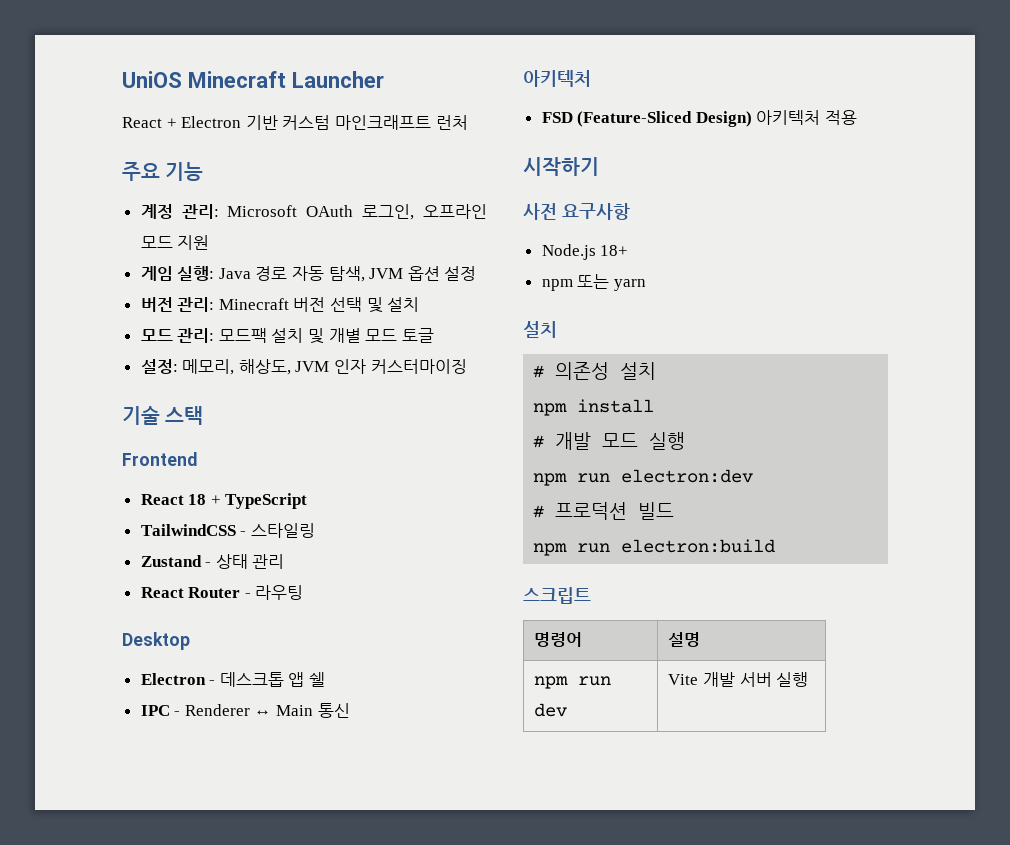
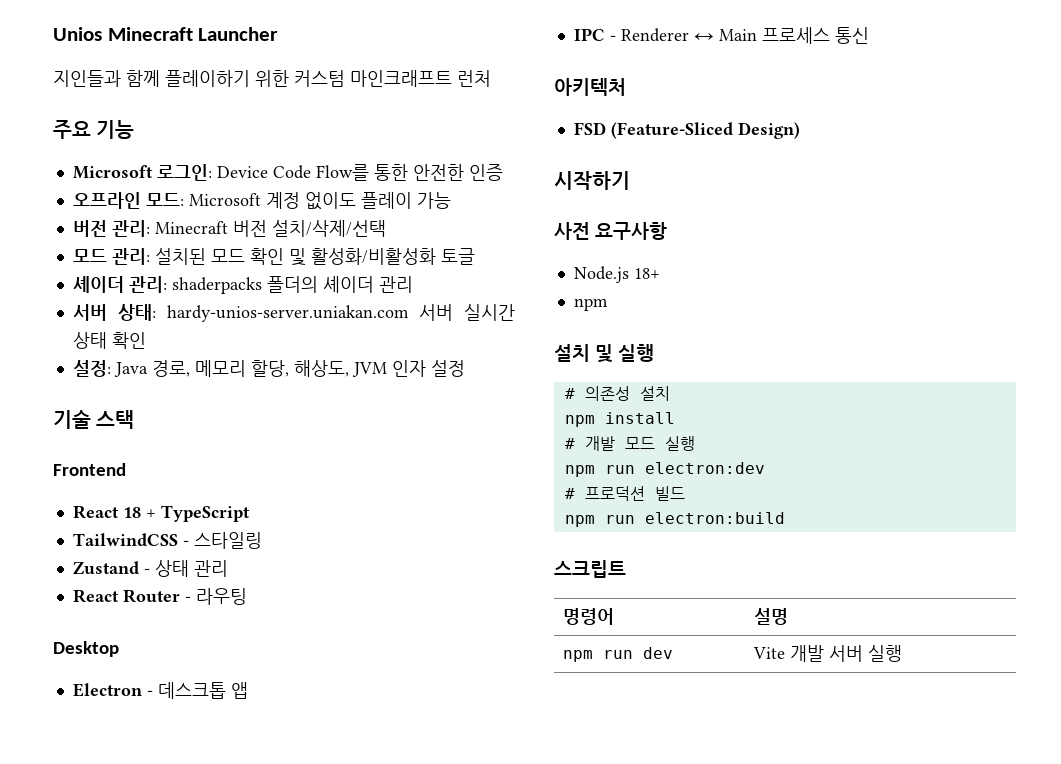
[122,71,182,88] UniOS -> [53,27,102,41] Unios
[122,115,278,130] React + Electron 기반 -> [53,70,289,87] 지인들과 함께 플레이하기 위한
[140,204,487,220] [140,235,210,250] [140,266,477,282] 계정 관리: Microsoft OAuth 로그인, 오프라인 모드 지원 // 게임 실행: Java 경로 자동 탐색, JVM 옵션 설정 -> [72,164,503,181] [72,192,451,210] Microsoft 로그인: Device Code Flow를 통한 안전한 인증 // 오프라인 모드: Microsoft 계정 없이도 플레이 가능
[330,297,420,313] 선택 및 설치 -> [271,220,386,237] 설치/삭제/선택
[218,328,434,344] [140,359,235,375] 모드팩 설치 및 개별 모드 토글 // 설정: 메모리, -> [154,248,475,266] [72,276,413,294] [72,304,515,322] [72,332,146,349] [72,360,289,377] 설치된 모드 확인 및 활성화/비활성화 토글 // 셰이더 관리: shaderpacks 폴더의 셰이더 관리 // 서버 상태: hardy-unios-server.uniakan.com 서버 실시간 상태 확인 // 설정: Java 경로, 메모리 할당,
[370,359,467,374] 커스터마이징 -> [430,360,465,377] 설정
[309,672,326,687] 쉘 -> (248, 690) none
(314, 710) none -> [761,27,830,44] 프로세스
[756,110,858,125] 아키텍처 적용 -> (800, 130) none
[577,274,646,291] [523,321,557,338] 또는 yarn // 설치 -> [554,344,655,363] // 설치 및 실행

